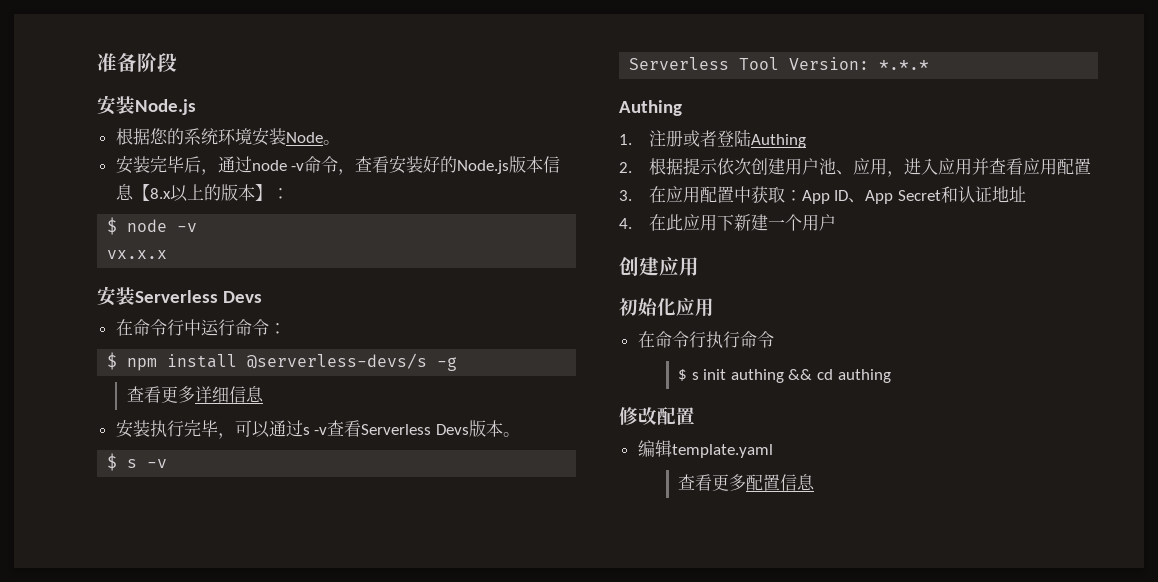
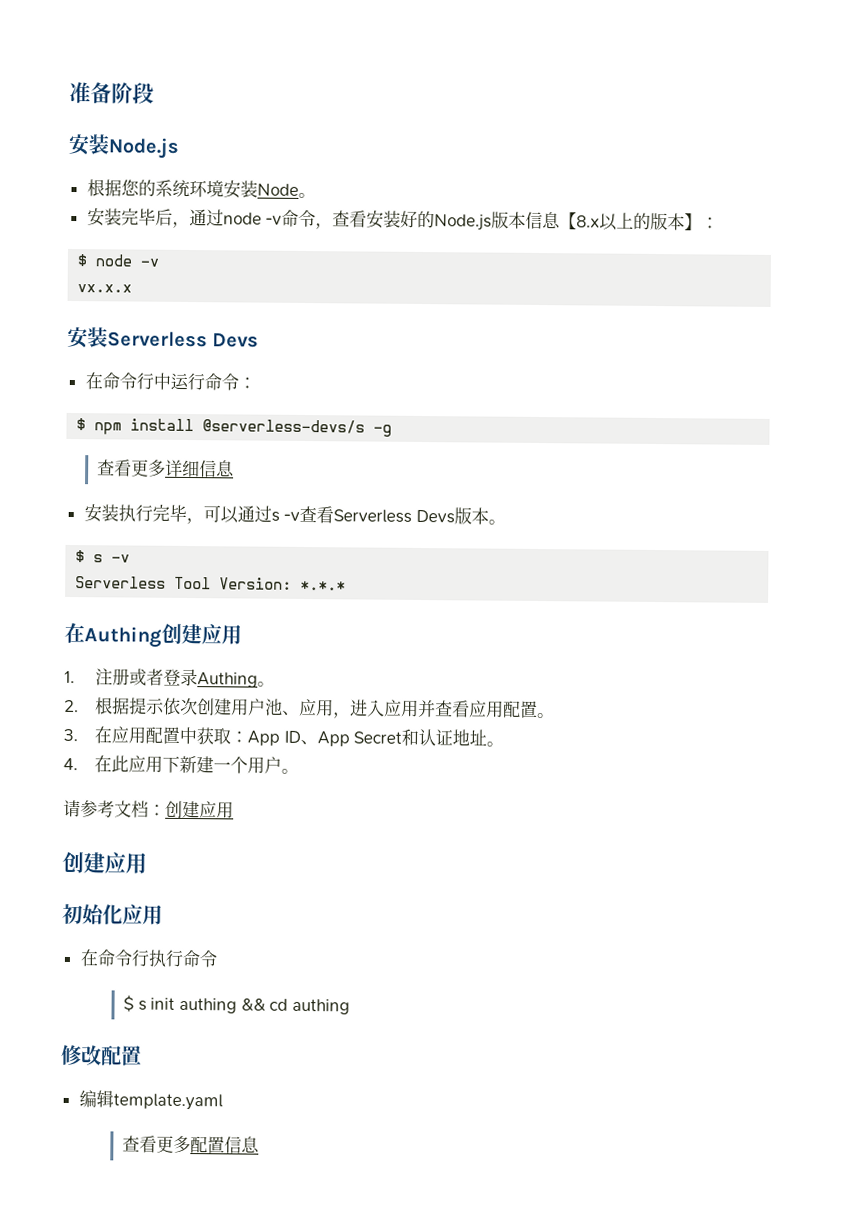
[619,100,682,116] Authing -> [64,622,242,648] 在Authing创建应用
[733,129,806,148] 陆Authing -> [180,668,276,688] 录Authing。
(1091, 166) none -> [537,712,556,719] 。
(1026, 194) none -> [486,741,505,747] 。
(836, 222) none -> [281,768,300,774] [63,799,234,819] 。 // 请参考文档：创建应用

